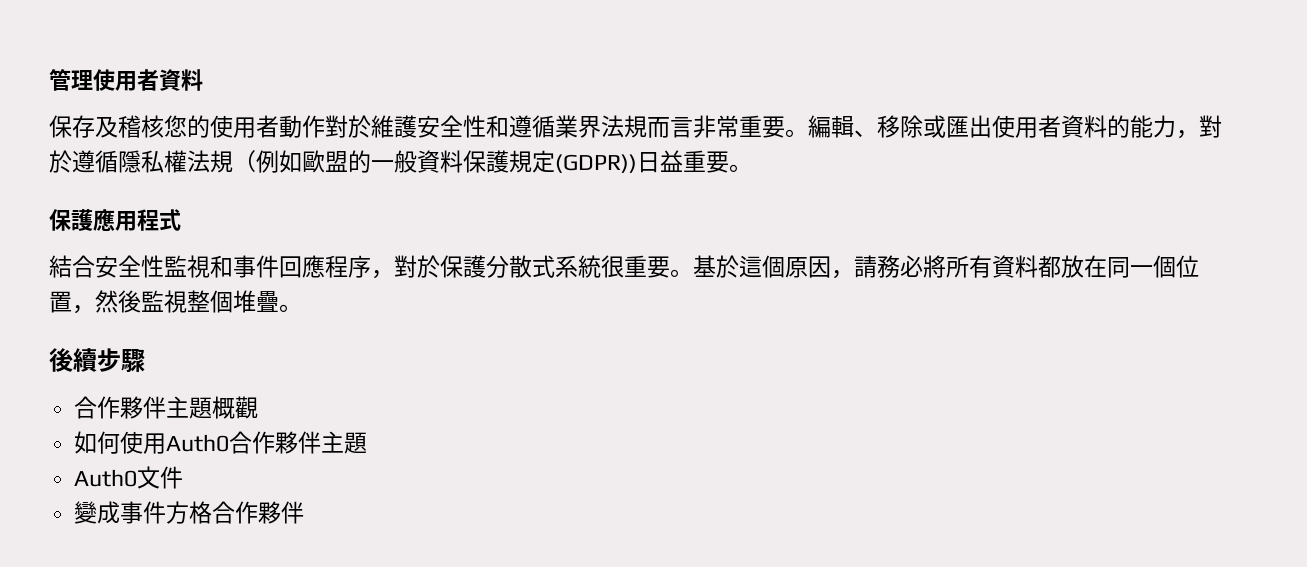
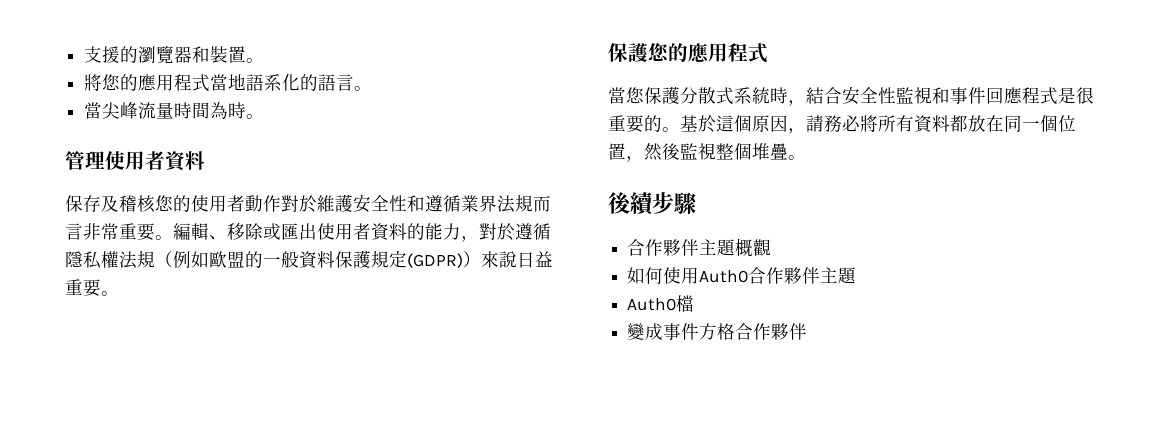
(49, 80) none -> [84,46,265,64] [84,74,373,92] [84,102,265,119] 支援的瀏覽器和裝置。 // 將您的應用程式當地語系化的語言。 // 當尖峰流量時間為時。 //
[555,154,637,173] (GDPR)) -> [407,251,517,268] (GDPR)）來說
(93, 220) none -> [648,43,688,62] 您的
(181, 220) none -> [608,86,806,106] 當您保護分散式系統時，
[348,255,670,279] 序，對於保護分散式系統很重要 -> [1040,87,1094,105] [608,115,662,133] 式是很重要的
[137,466,184,489] 文件 -> [676,295,695,312] 檔

